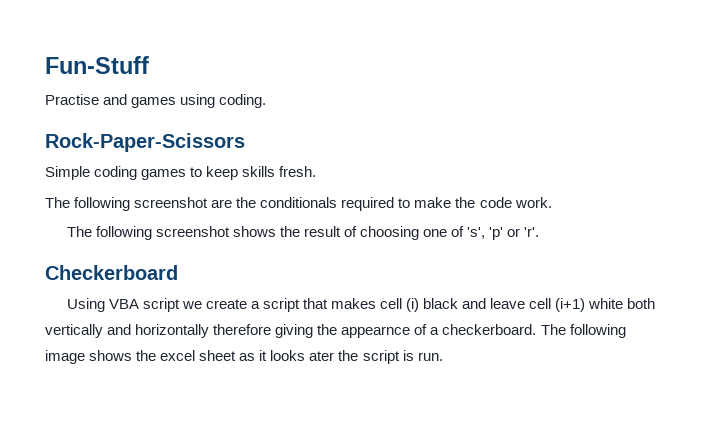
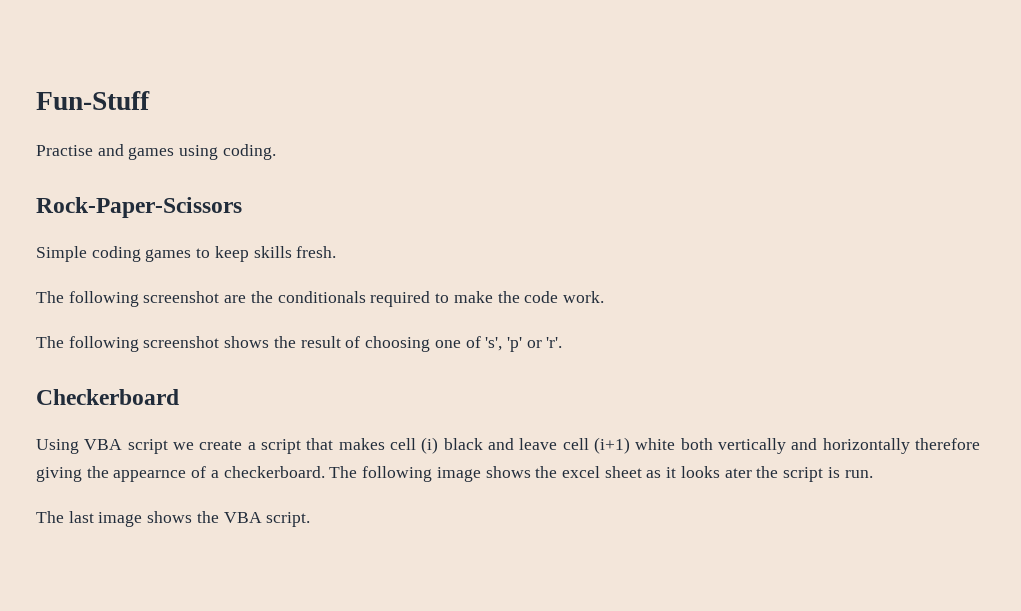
(443, 356) none -> [36,511,311,527] // The last image shows the VBA script.

